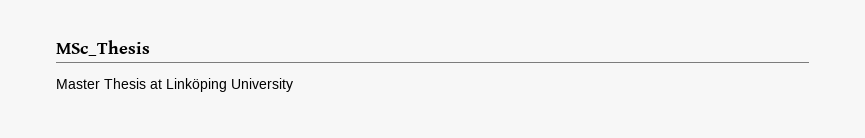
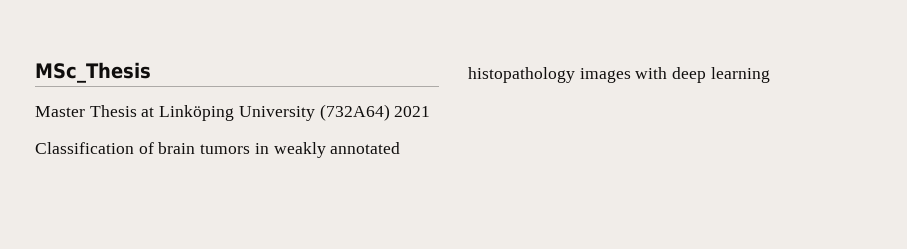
(293, 85) none -> [319,104,431,121] [35,142,401,158] [468,67,770,83] (732A64) 2021 // Classification of brain tumors in weakly annotated histopathology images with deep learning

